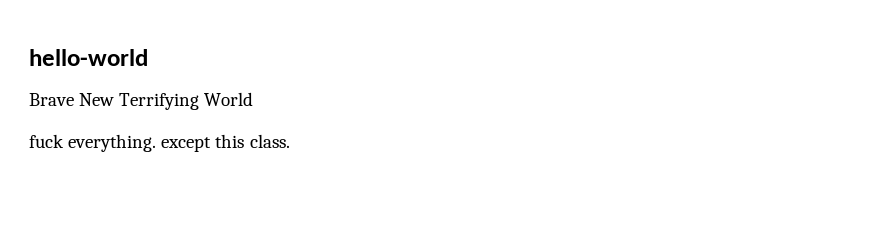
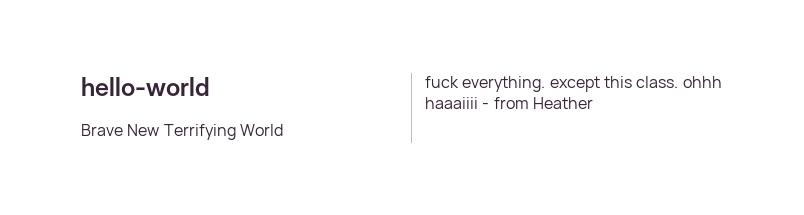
(290, 141) none -> [682,76,722,88] [425,97,593,109] ohhh haaaiiii - from Heather

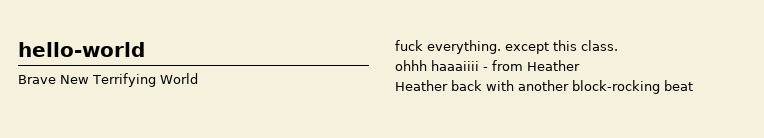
(679, 82) none -> (618, 45) //
(593, 103) none -> [395,80,693,94] // Heather back with another block-rocking beat

